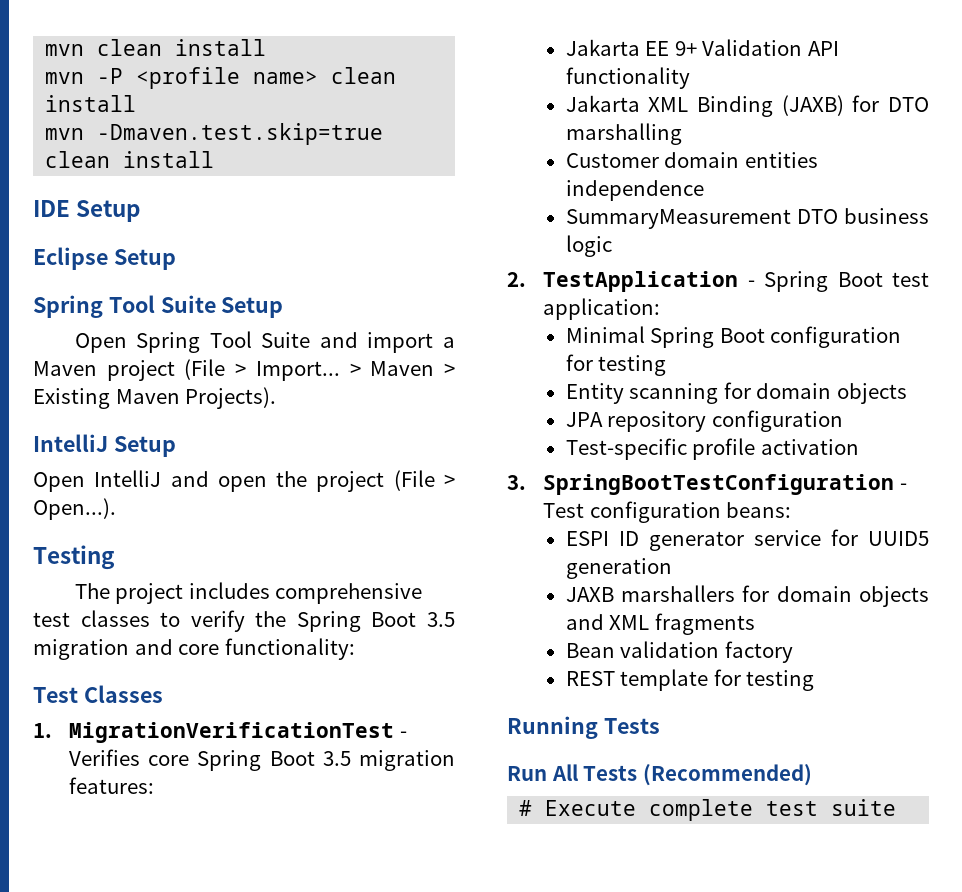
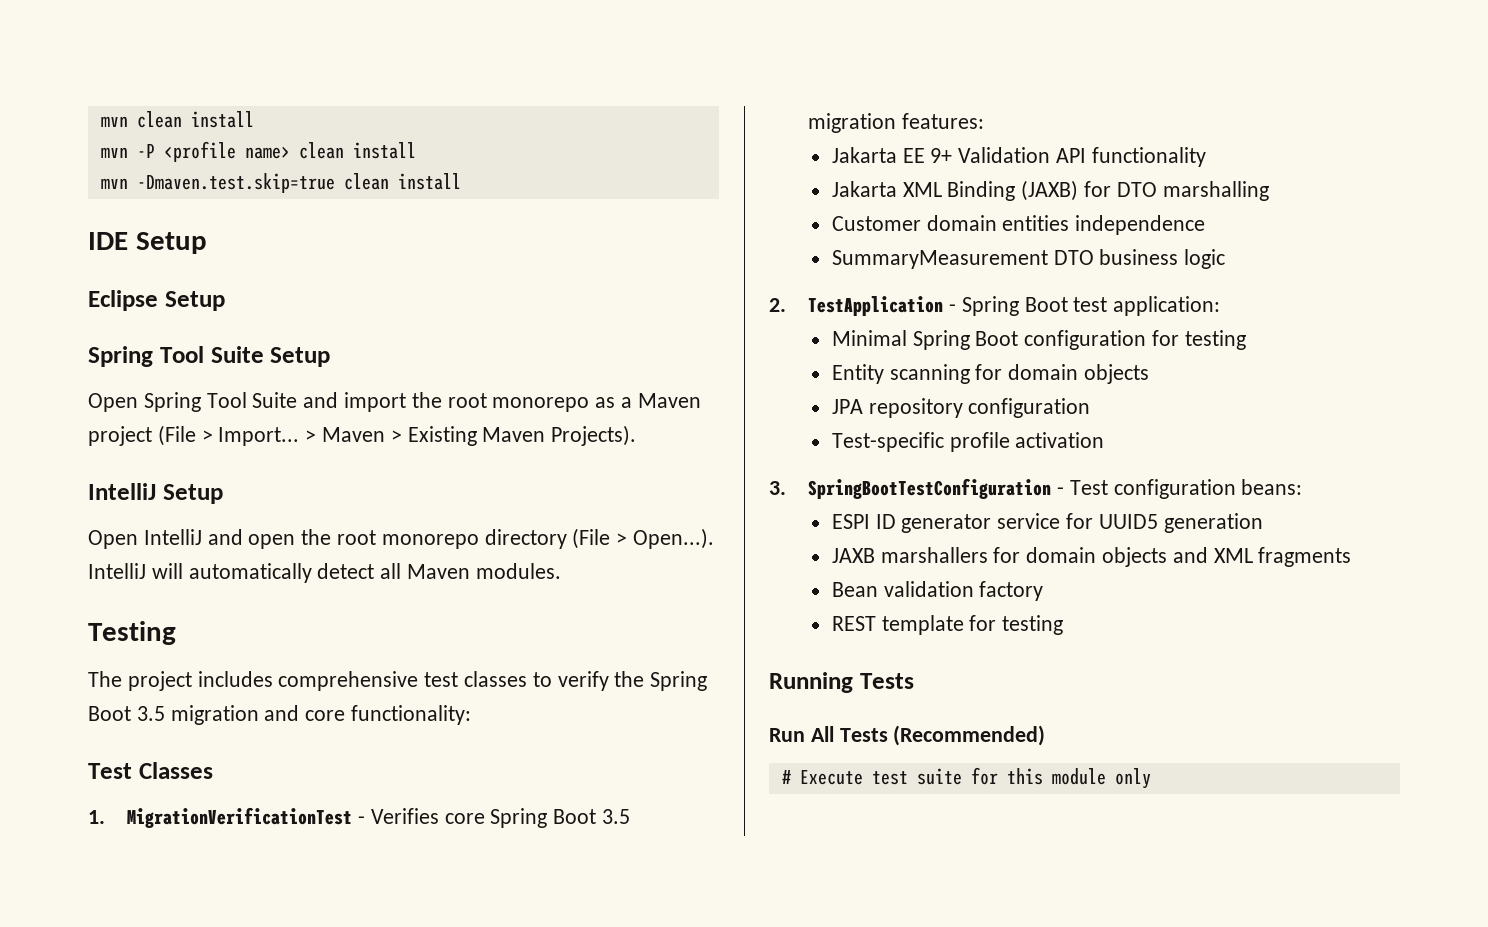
(434, 342) none -> [411,392,616,412] the root monorepo as
[316,471,385,492] project -> [337,529,567,549] root monorepo directory
(116, 509) none -> [88,563,561,583] IntelliJ will automatically detect all Maven modules.
[649,799,754,821] complete -> (863, 777) none
(897, 807) none -> [970,767,1151,789] for this module only

